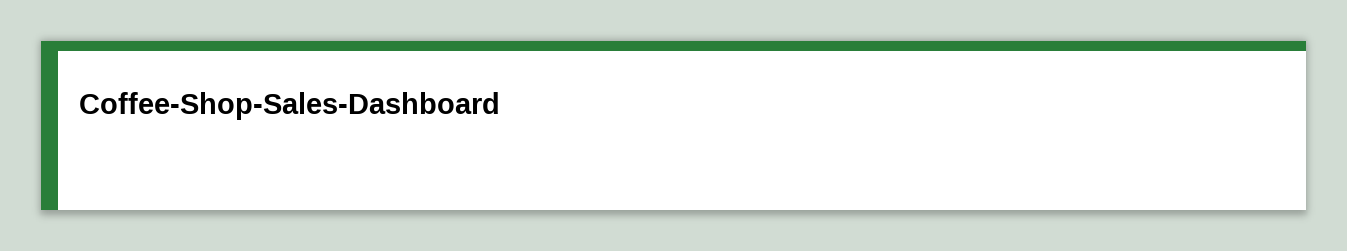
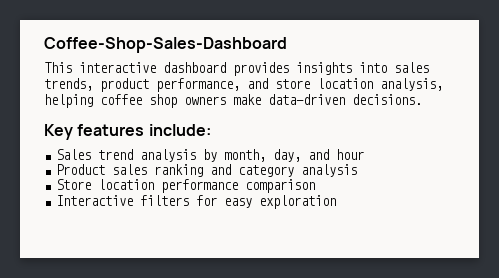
(500, 106) none -> [44,62,429,76] [44,78,443,92] [44,94,422,108] [44,124,211,140] [56,149,365,162] [56,164,358,177] [56,179,316,193] [56,195,337,209] // This interactive dashboard provides insights into sales trends, product performance, and store location analysis, helping coffee shop owners make data-driven decisions. // Key features include: // Sales trend analysis by month, day, and hour // Product sales ranking and category analysis // Store location performance comparison // Interactive filters for easy exploration

